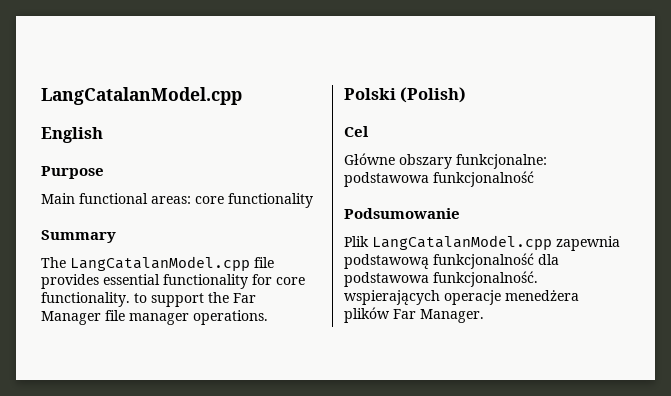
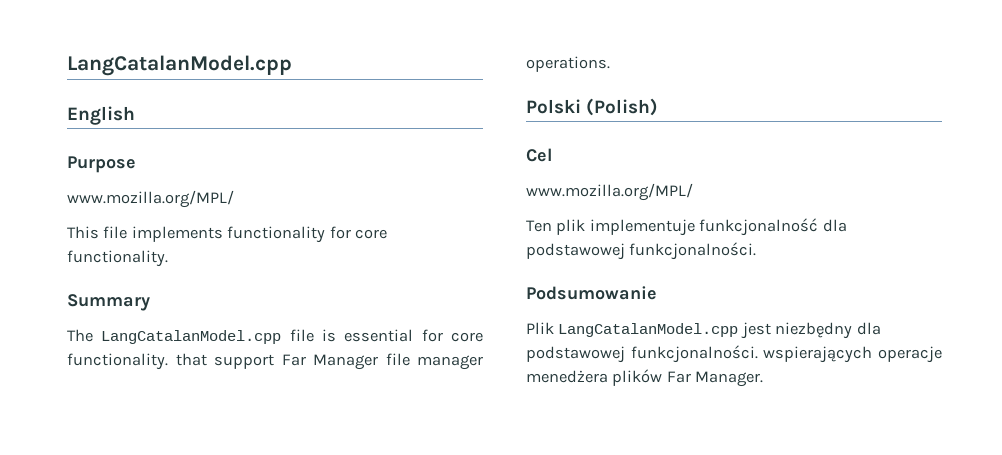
[41,193,313,208] [41,230,116,243] [41,256,274,271] [41,274,305,289] [41,292,229,307] Main functional areas: core functionality // Summary // The LangCatalanModel.cpp file provides essential functionality for core functionality. to support the -> [67,190,234,208] [67,226,388,243] [67,250,168,267] [67,294,150,311] [67,329,483,344] [67,353,274,370] www.mozilla.org/MPL/ // This file implements functionality for core functionality. // Summary // The LangCatalanModel.cpp file is essential for core functionality. that support
[344,153,547,169] [344,171,534,187] [344,208,460,219] [344,235,620,251] [344,253,559,269] [344,271,538,287] Główne obszary funkcjonalne: podstawowa funkcjonalność // Podsumowanie // Plik LangCatalanModel.cpp zapewnia podstawową funkcjonalność dla podstawowa funkcjonalność. -> [526,183,693,201] [526,218,847,236] [526,242,757,260] [526,286,657,300] [526,322,881,339] [526,345,758,363] www.mozilla.org/MPL/ // Ten plik implementuje funkcjonalność dla podstawowej funkcjonalności. // Podsumowanie // Plik LangCatalanModel.cpp jest niezbędny dla podstawowej funkcjonalności.

